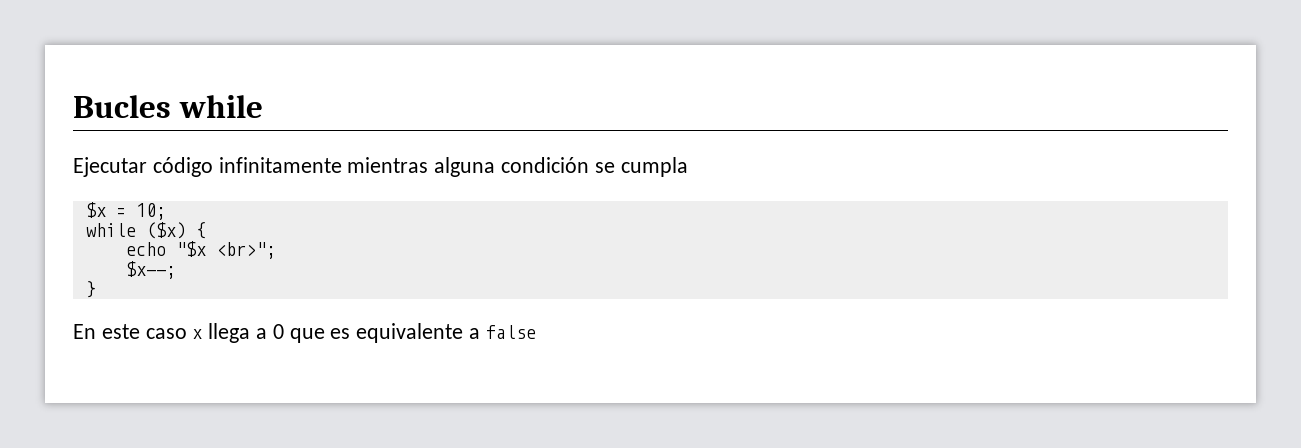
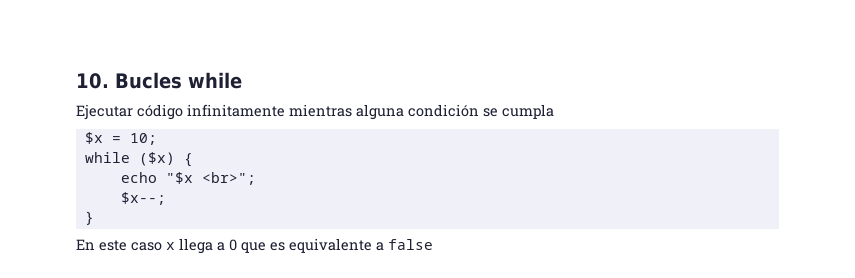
(73, 106) none -> [76,73,109,89] 10.

